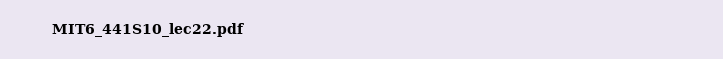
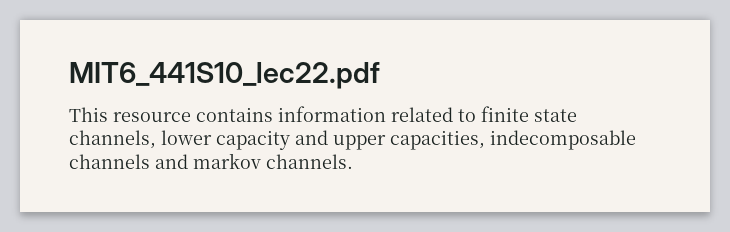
(244, 30) none -> [69,106,577,122] [69,130,636,150] [69,153,353,169] // This resource contains information related to finite state channels, lower capacity and upper capacities, indecomposable channels and markov channels.

